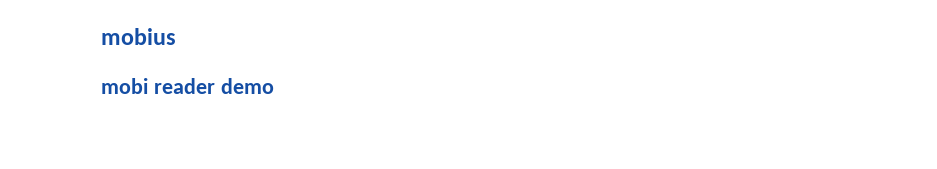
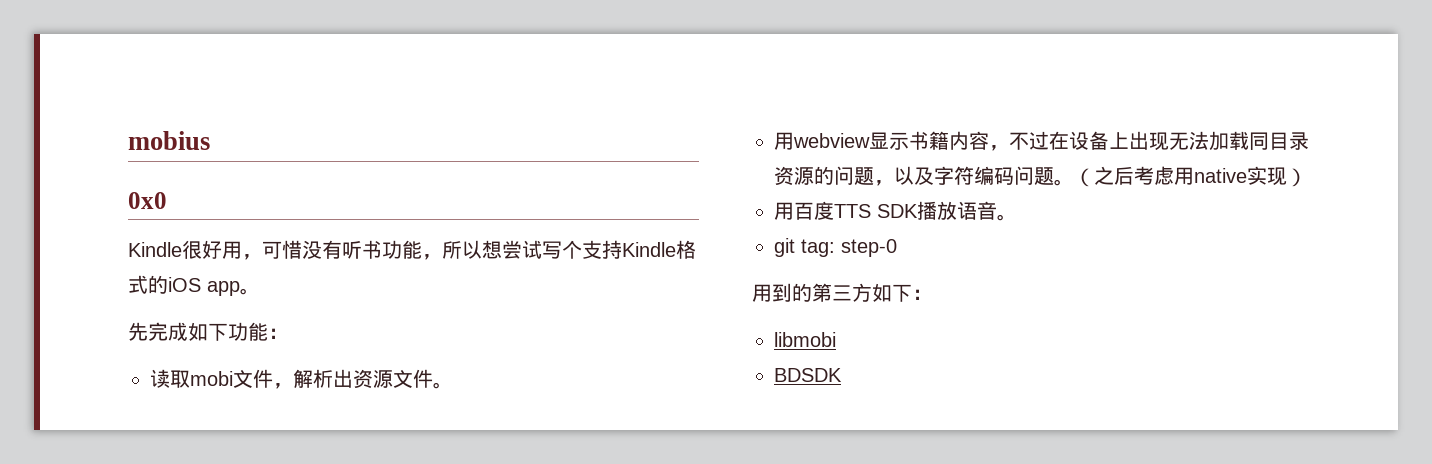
[101,78,274,94] mobi reader demo -> [128,192,167,209] [128,240,696,260] [128,275,260,296] [128,322,288,341] [150,369,453,389] [774,131,1309,151] [774,166,1307,187] [774,201,1017,221] [774,238,897,257] [752,283,932,302] [774,332,836,347] [774,368,842,382] 0x0 // Kindle很好用，可惜没有听书功能，所以想尝试写个支持Kindle格式的iOS app。 // 先完成如下功能： // 读取mobi文件，解析出资源文件。 // 用webview显示书籍内容，不过在设备上出现无法加载同目录资源的问题，以及字符编码问题。（之后考虑用native实现） // 用百度TTS SDK播放语音。 // git tag: step-0 // 用到的第三方如下： // libmobi // BDSDK

